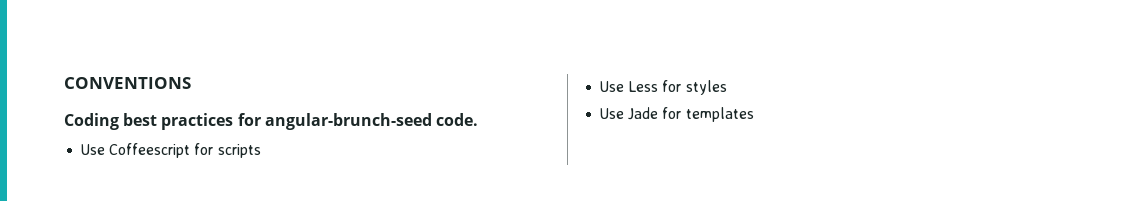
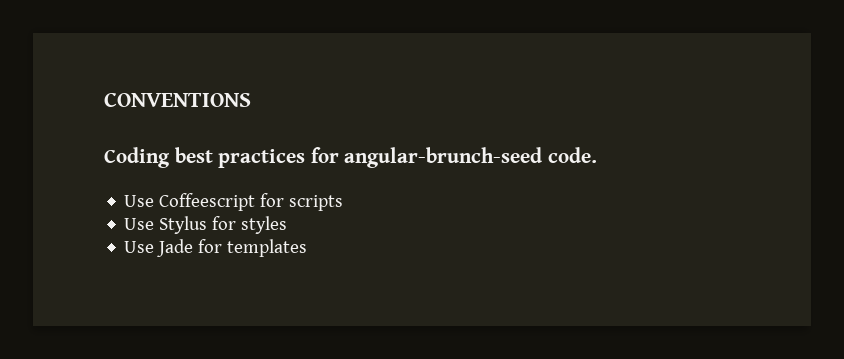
[628,81,659,92] Less -> [159,216,208,234] Stylus

